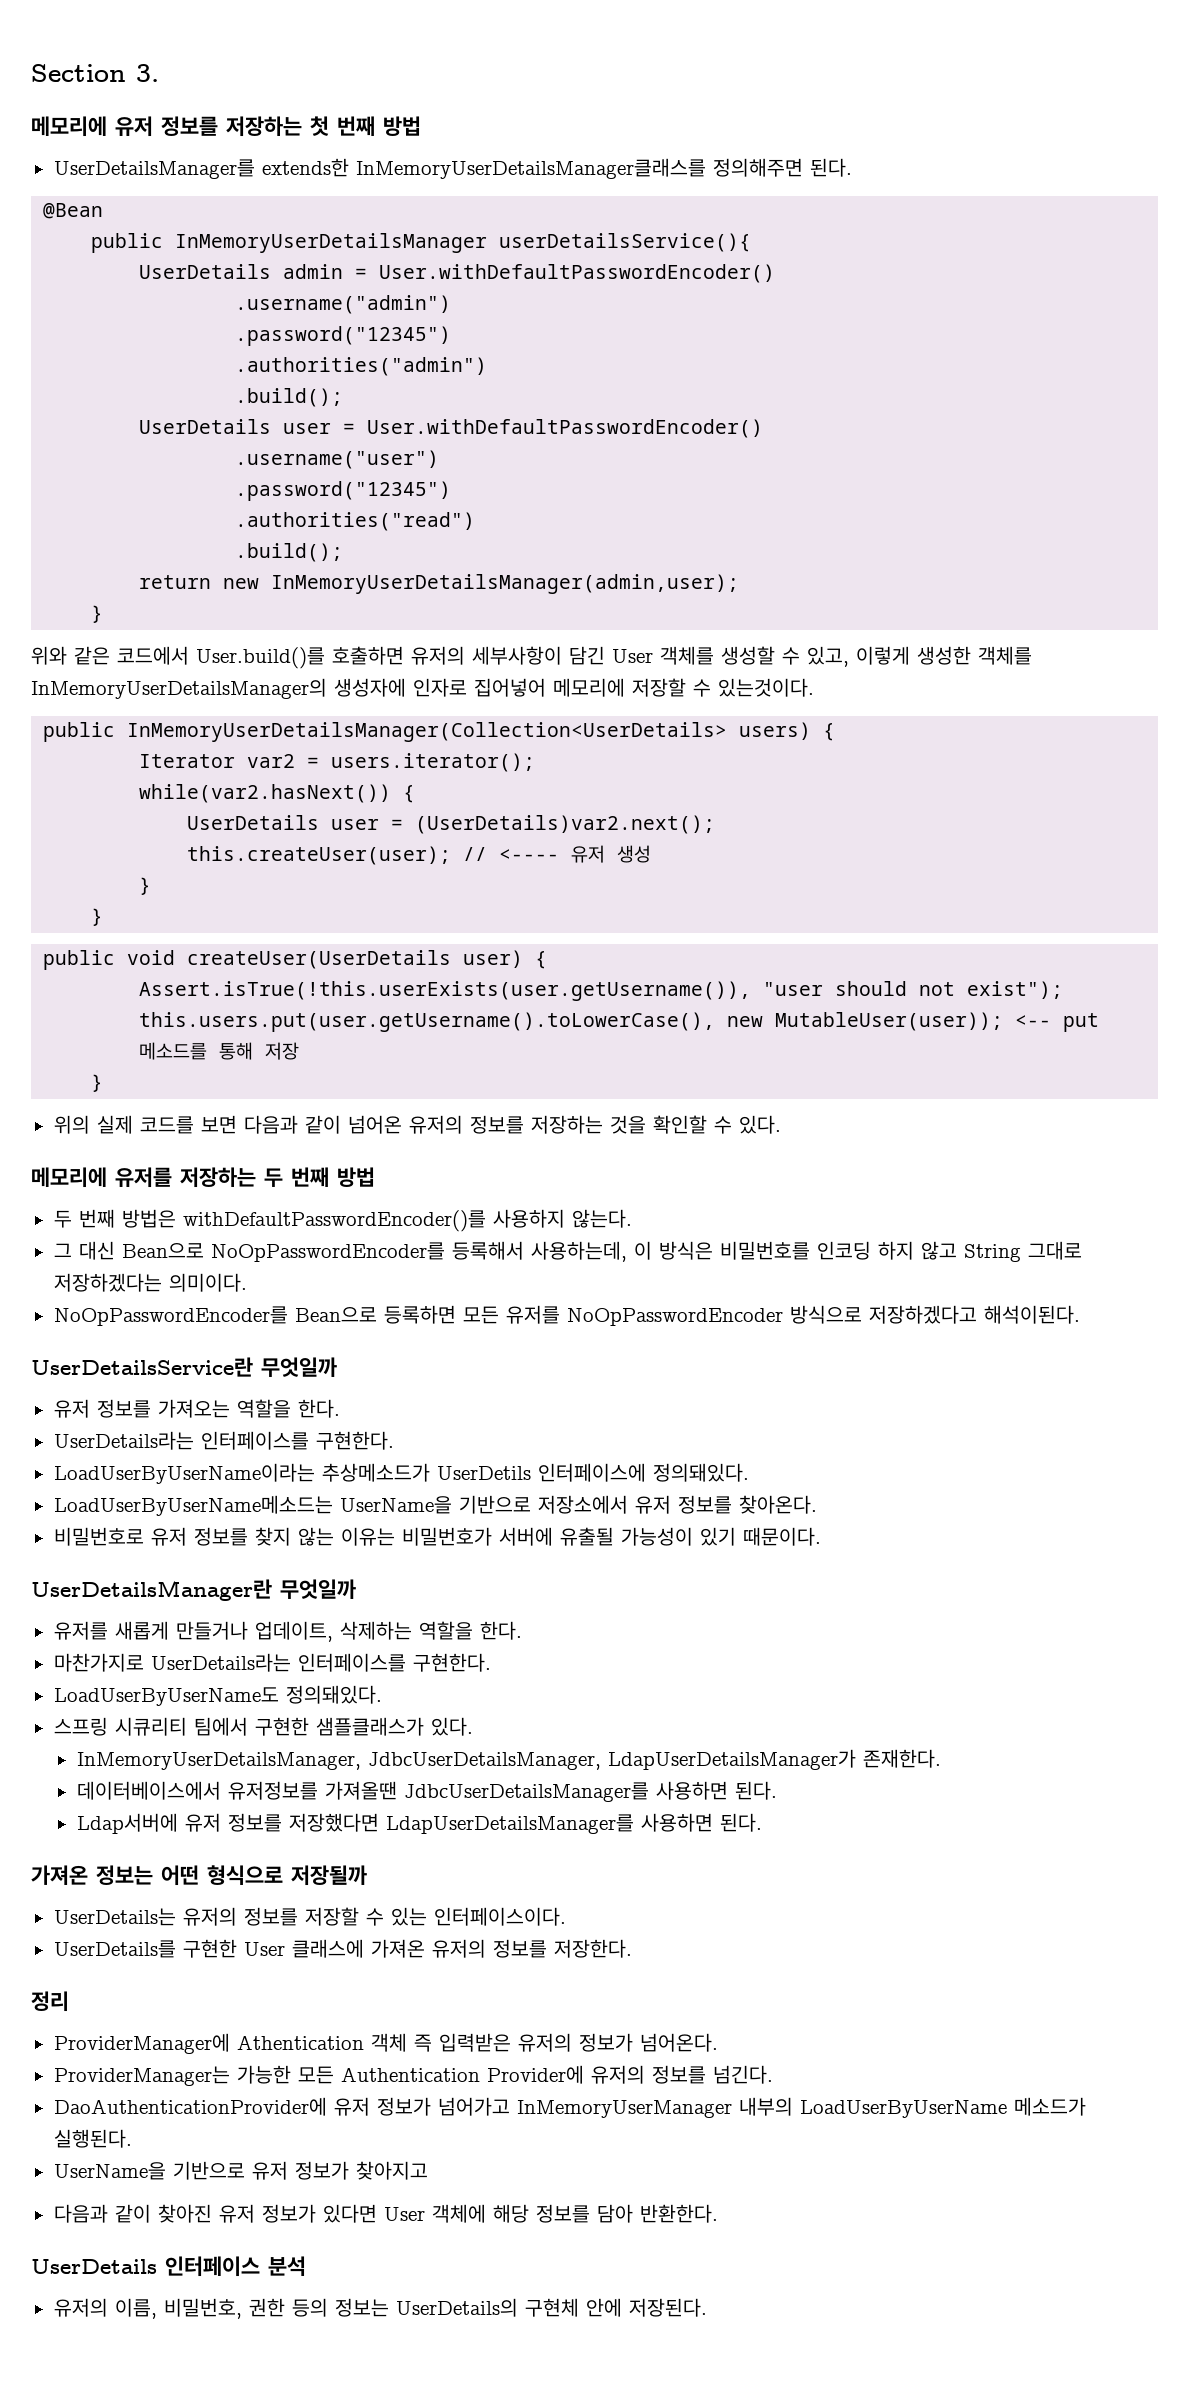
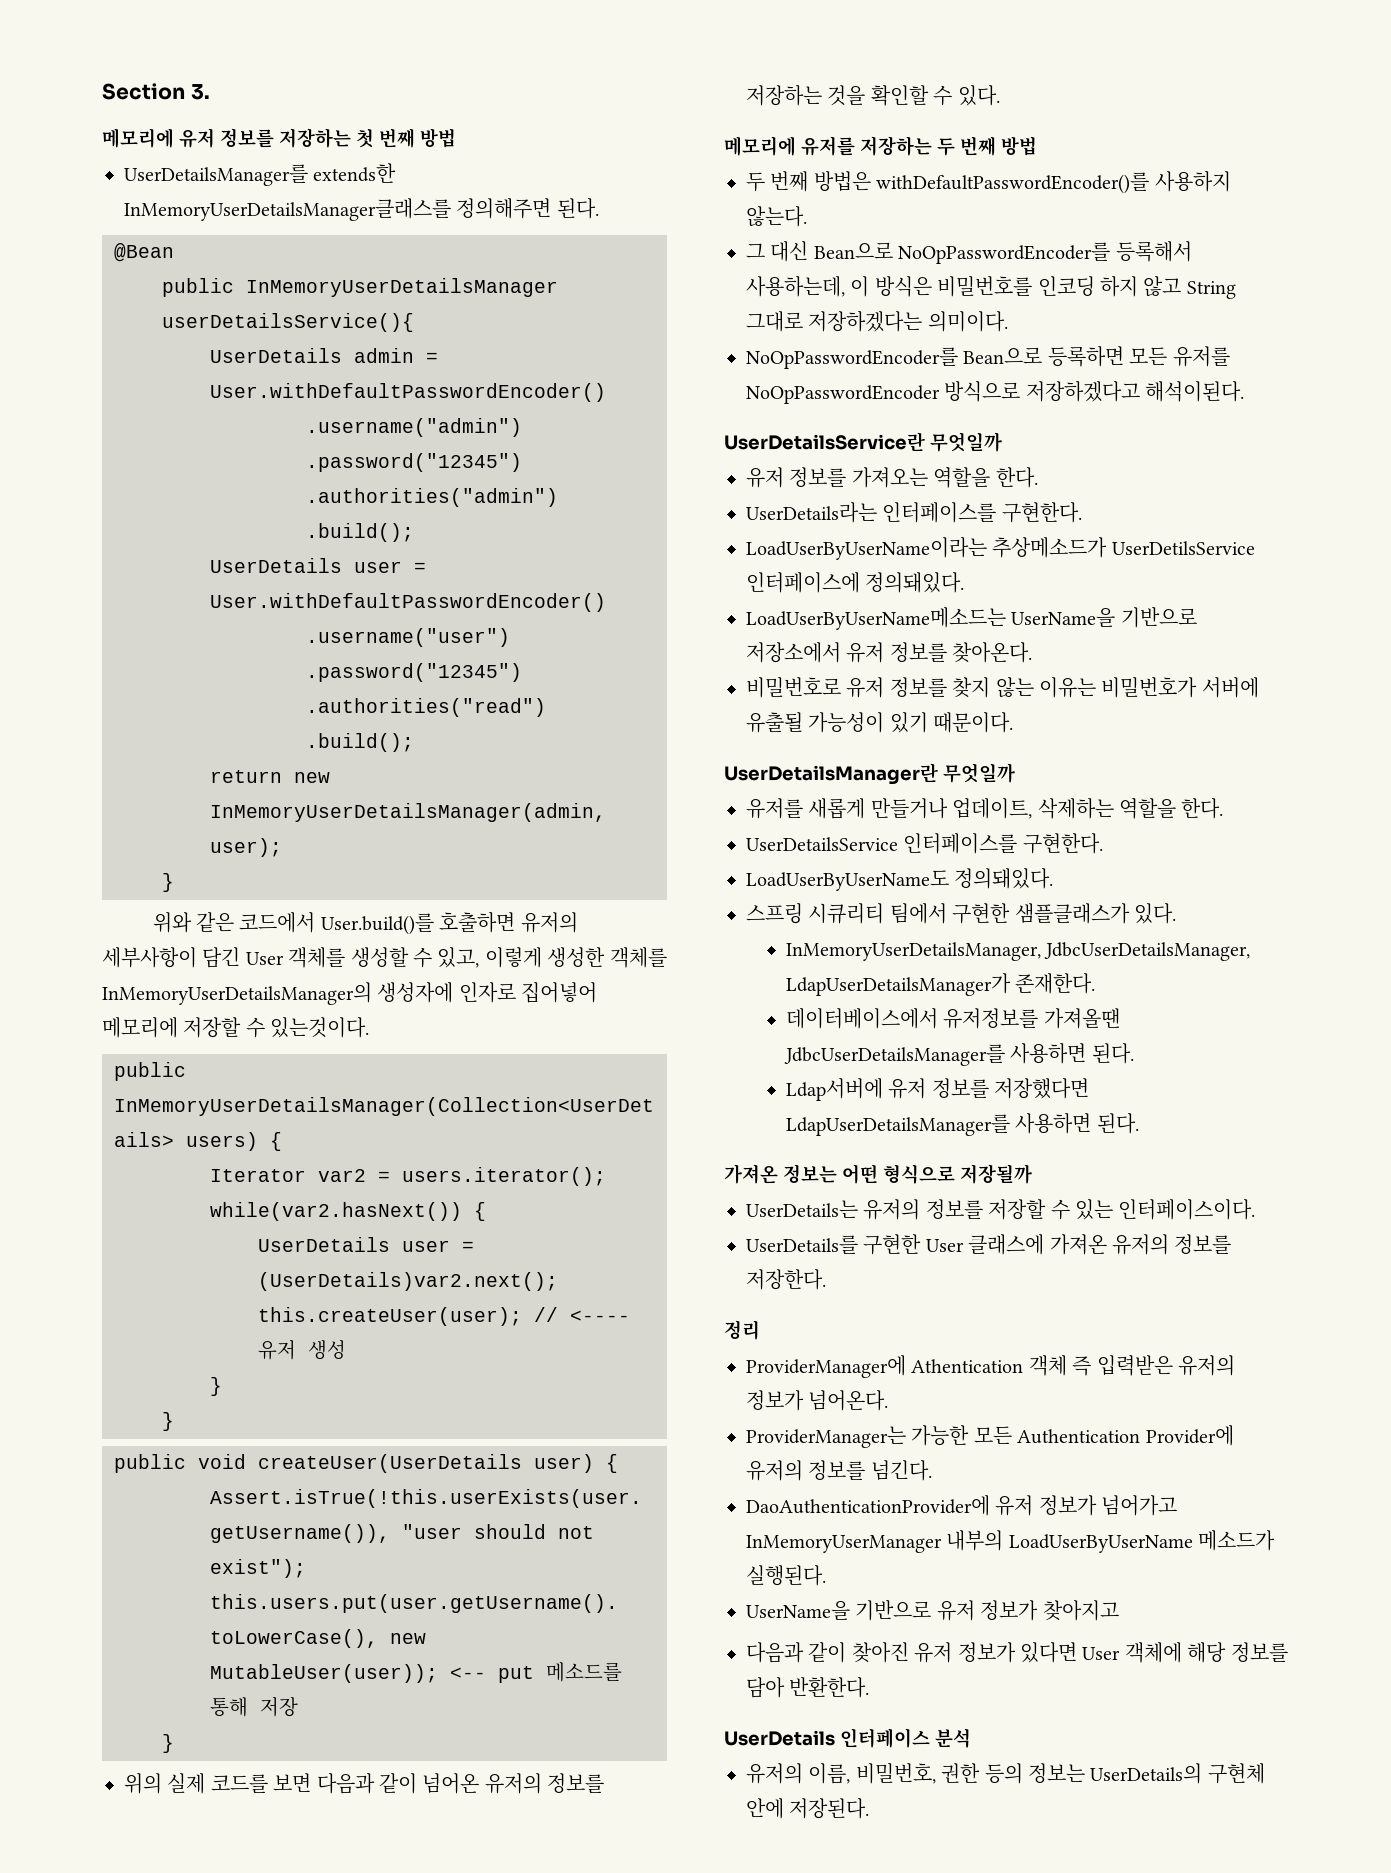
[436,1466,531,1480] UserDetils -> [1111,541,1255,555] UserDetilsService
[53,1653,291,1672] 마찬가지로 UserDetails라는 -> [746,837,898,851] UserDetailsService

